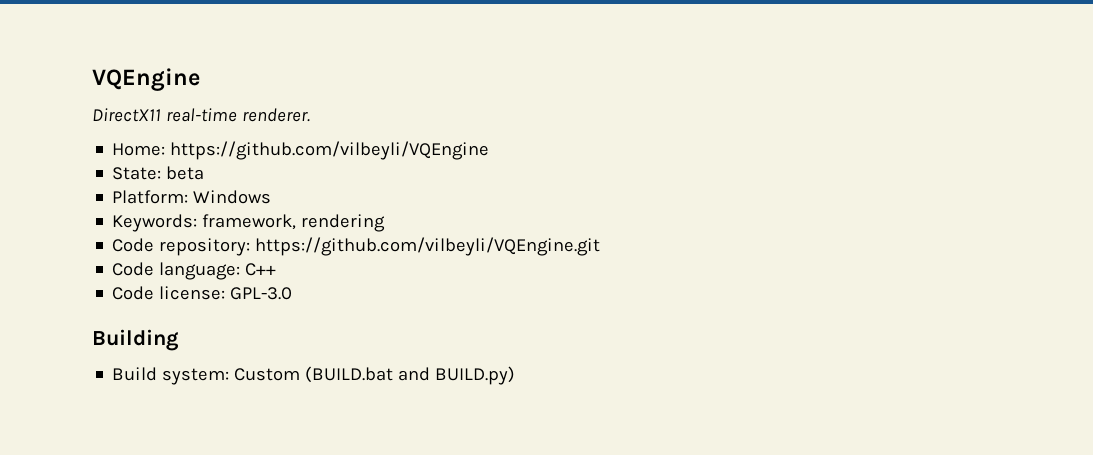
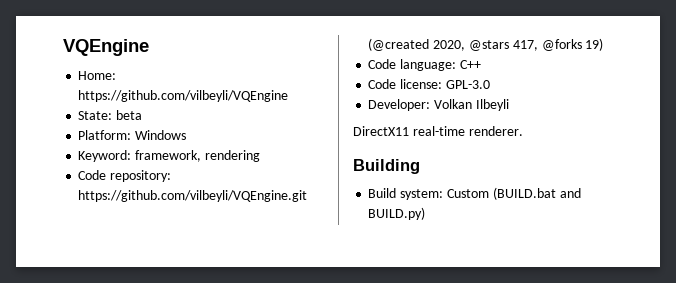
[92,108,310,122] // DirectX11 real-time renderer. -> (149, 47) none
[112,214,198,232] Keywords: -> [78,150,132,162] Keyword:
(601, 246) none -> [368,38,604,51] (@created 2020, @stars 417, @forks 19)
(293, 293) none -> [368,99,509,111] [353,126,523,136] // Developer: Volkan Ilbeyli // DirectX11 real-time renderer.

